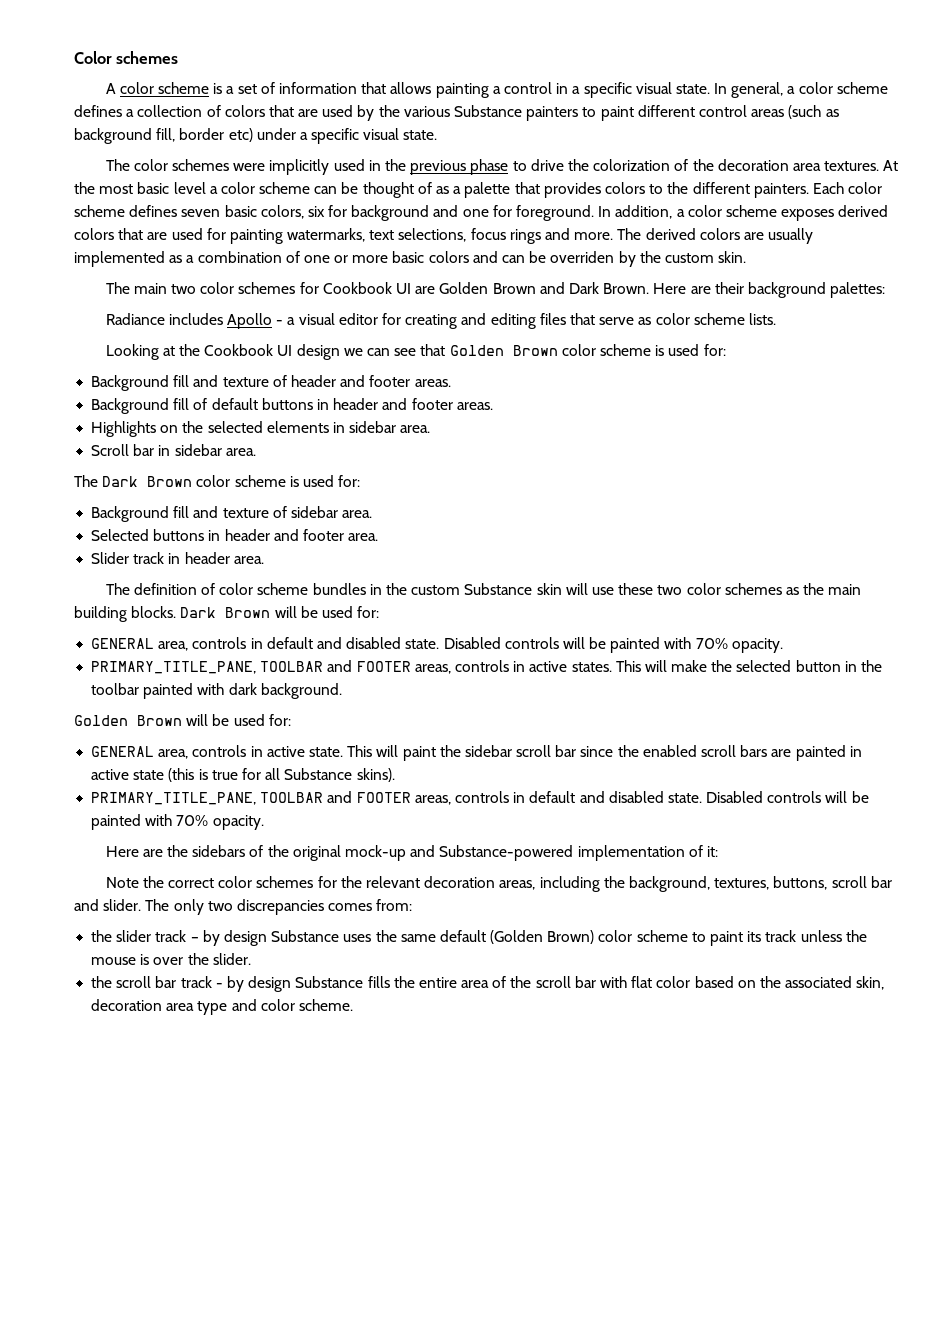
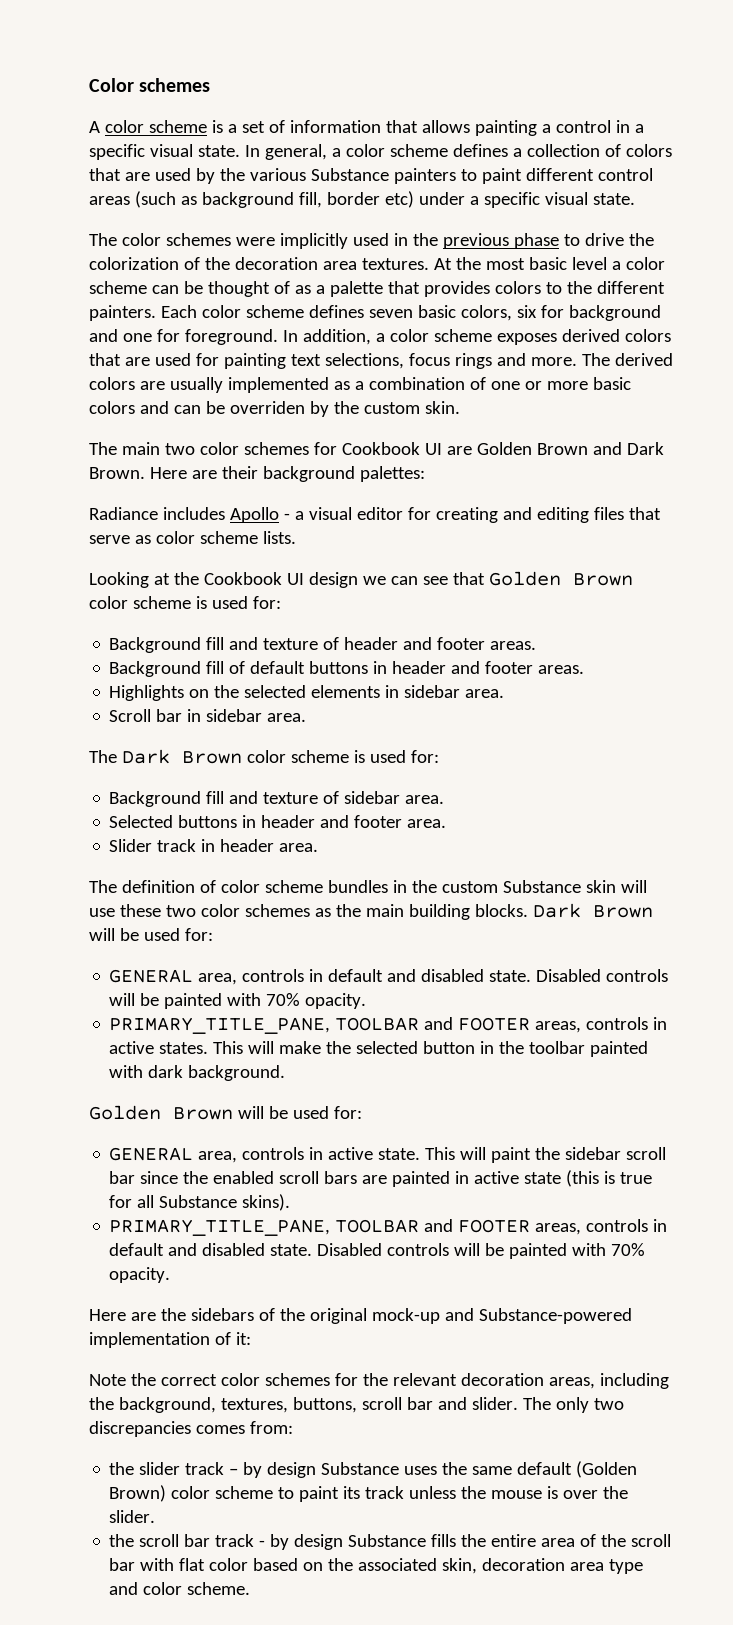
[287,228,366,242] watermarks, -> (286, 361) none

